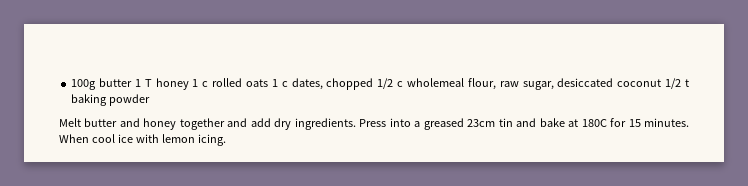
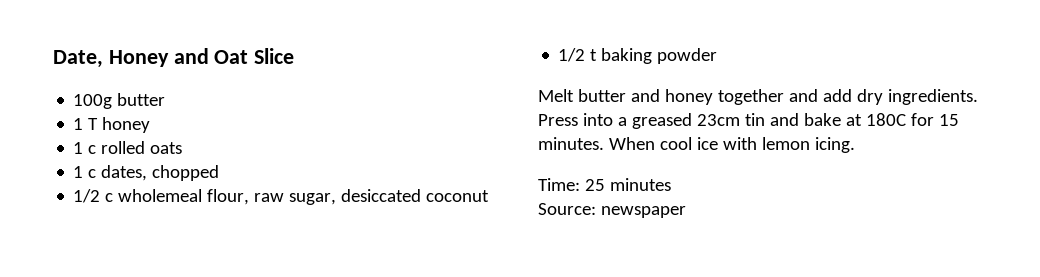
(71, 84) none -> [53,48,295,68] Date, Honey and Oat Slice //
(132, 82) none -> (166, 99) //
(189, 84) none -> (151, 125) //
(268, 83) none -> (183, 148) //
(374, 84) none -> (220, 173) //
(662, 83) none -> (490, 196) //
(226, 140) none -> [538,178,671,191] [538,203,686,218] // Time: 25 minutes // Source: newspaper

